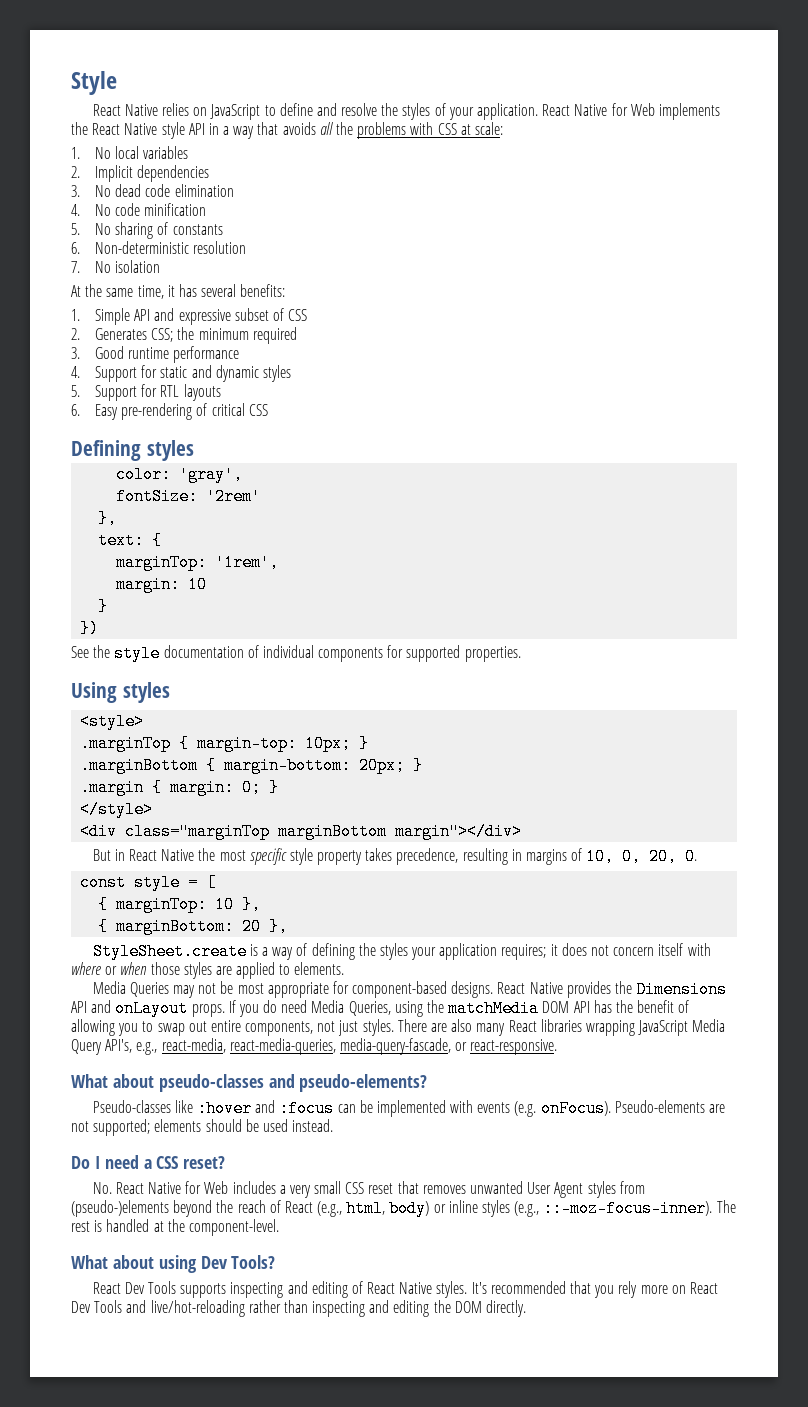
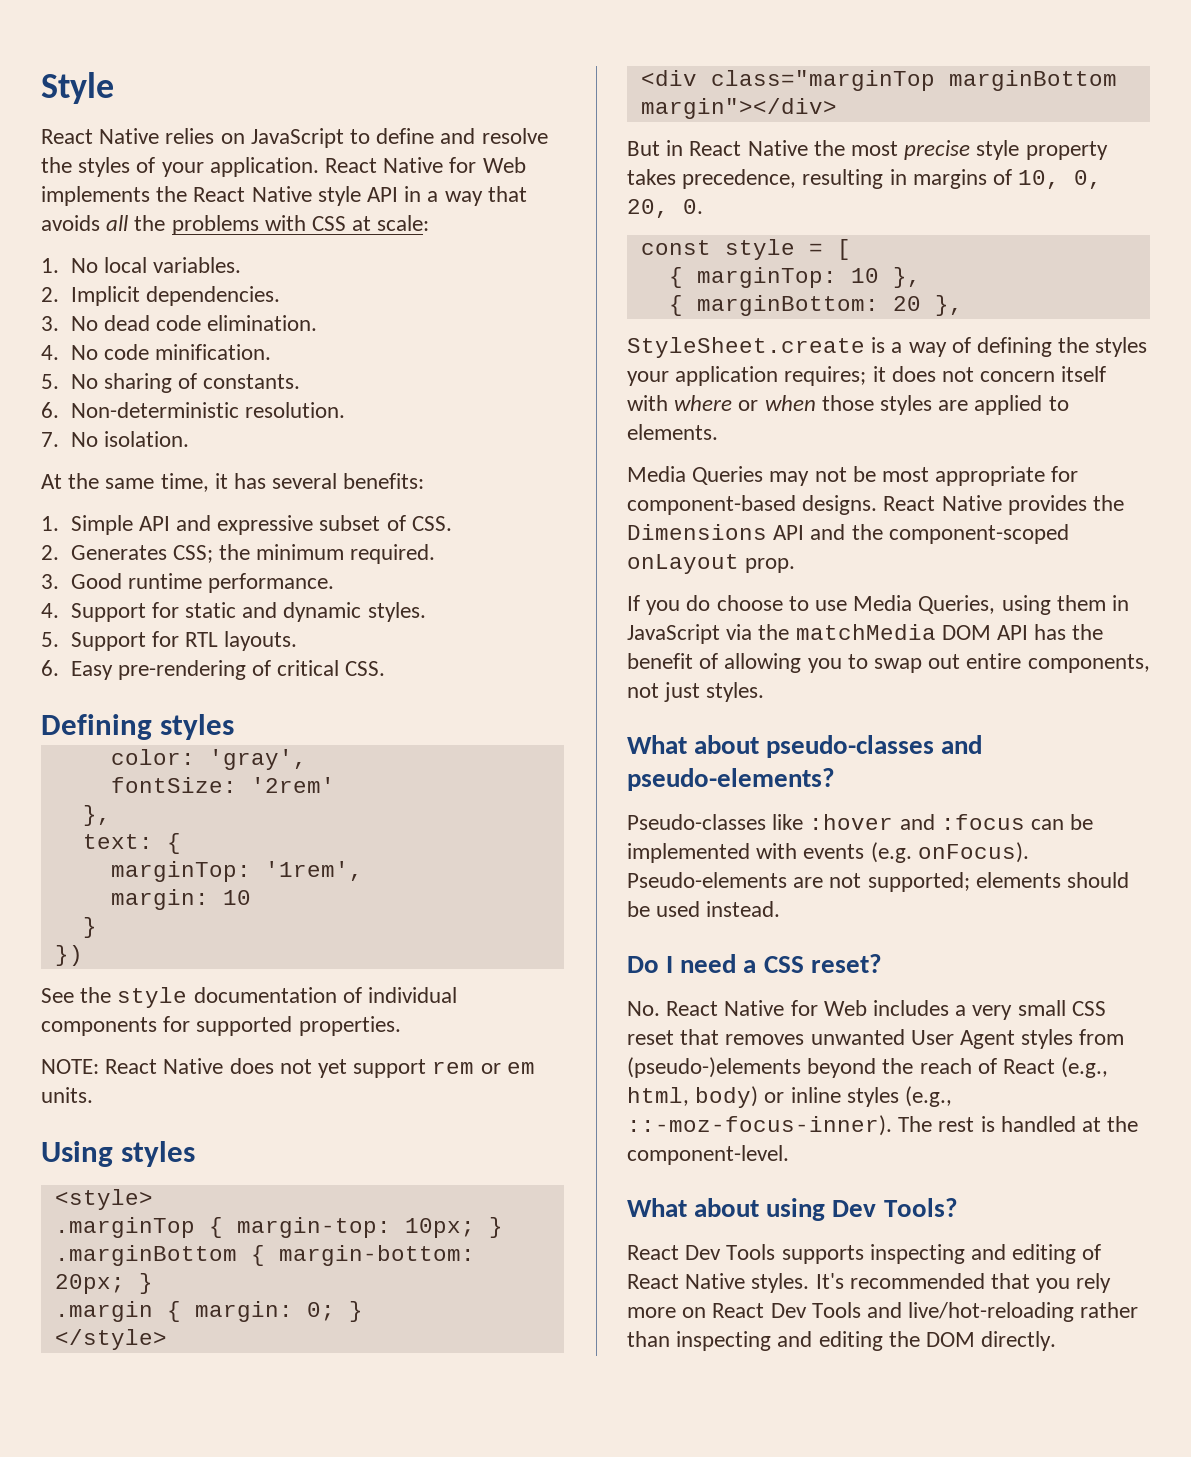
[143,146,189,159] variables -> [152,257,241,273] variables.
[137,165,210,182] dependencies -> [145,286,280,306] dependencies.
[174,184,234,197] elimination -> [207,315,318,331] elimination.
[144,203,207,216] minification -> [154,344,271,360] minification.
[172,224,223,235] constants -> [203,374,301,389] constants.
[193,241,247,254] resolution -> [244,402,345,418] resolution.
[115,260,161,273] isolation -> [103,431,189,447] isolation.
[288,309,308,321] CSS -> [411,516,452,531] CSS.
[252,327,297,344] required -> [350,544,436,564] required.
[173,346,240,363] performance -> [207,573,334,593] performance.
[262,365,291,382] styles -> [367,602,426,622] styles.
[183,384,221,401] layouts -> [224,631,298,651] layouts.
[248,404,268,416] CSS -> [345,661,386,676] CSS.
(521, 654) none -> [41,1058,535,1078] [41,1087,93,1103] // NOTE: React Native does not yet support rem or em units.
[249,848,287,865] specific -> [904,140,971,160] precise
[115,1000,423,1017] onLayout props. If you do need Media Queries, using -> [851,524,1069,544] [627,554,796,574] [627,595,1130,615] [627,624,753,644] the component-scoped onLayout prop. // If you do choose to use Media Queries, using them in JavaScript via
[397,1019,726,1036] [71,1038,558,1055] There are also many React libraries wrapping JavaScript Media Query API's, e.g., react-media, react-media-queries, media-query-fascade, or react-responsive. -> (765, 692) none

